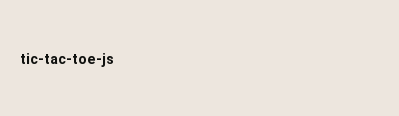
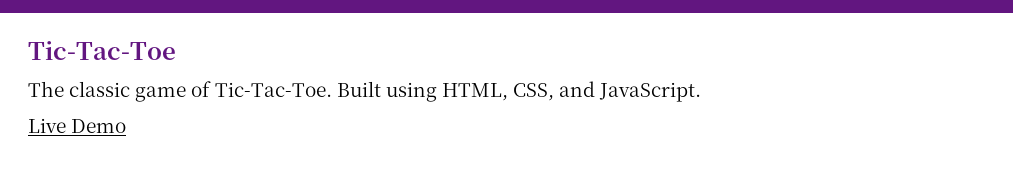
[20,53,114,67] tic-tac-toe-js -> [28,41,176,60] [28,81,702,102] [28,118,127,133] Tic-Tac-Toe // The classic game of Tic-Tac-Toe. Built using HTML, CSS, and JavaScript. // Live Demo

